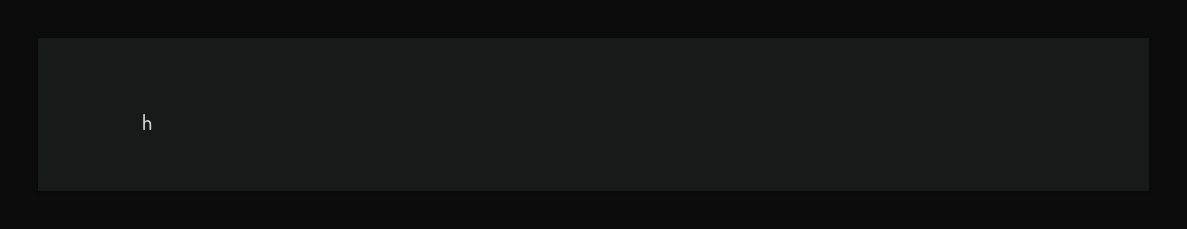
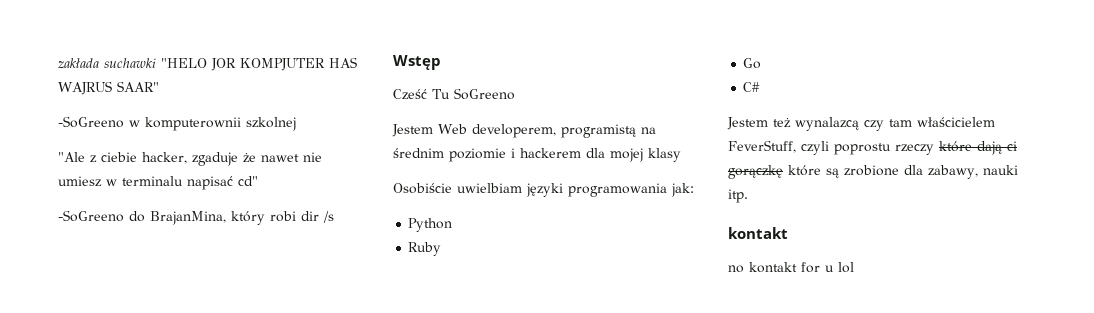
[142,114,152,130] h -> [58,57,357,71] [58,81,159,95] [58,116,296,131] [58,152,322,166] [58,176,258,190] [58,210,334,225] [393,55,441,70] [393,88,515,100] [392,124,656,138] [393,148,681,162] [393,183,694,197] [408,218,453,232] [408,242,442,256] [743,58,762,69] [743,82,761,92] [727,117,995,131] [728,140,1017,155] [728,165,1018,179] [728,189,748,203] [728,227,788,239] [728,262,854,273] zakłada suchawki "HELO JOR KOMPJUTER HAS WAJRUS SAAR" // -SoGreeno w komputerownii szkolnej // "Ale z ciebie hacker, zgaduje że nawet nie umiesz w terminalu napisać cd" // -SoGreeno do BrajanMina, który robi dir /s // Wstęp // Cześć Tu SoGreeno // Jestem Web developerem, programistą na średnim poziomie i hackerem dla mojej klasy // Osobiście uwielbiam języki programowania jak: // Python // Ruby // Go // C# // Jestem też wynalazcą czy tam właścicielem FeverStuff, czyli poprostu rzeczy które dają ci gorączkę które są zrobione dla zabawy, nauki itp. // kontakt // no kontakt for u lol

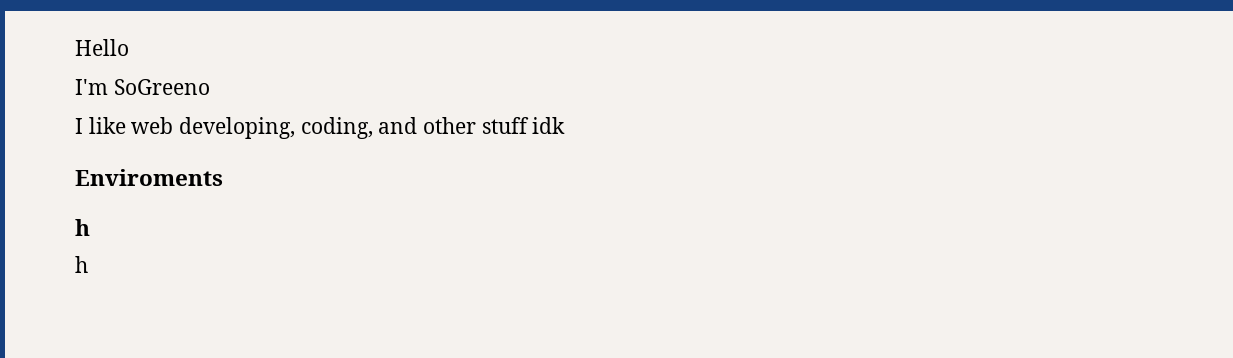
[58,57,357,71] [58,81,159,95] [58,116,296,131] [58,152,322,166] [58,176,258,190] [58,210,334,225] [393,55,441,70] [393,88,515,100] [392,124,656,138] [393,148,681,162] [393,183,694,197] [408,218,453,232] [408,242,442,256] [743,58,762,69] [743,82,761,92] [727,117,995,131] [728,140,1017,155] [728,165,1018,179] [728,189,748,203] [728,227,788,239] [728,262,854,273] zakłada suchawki "HELO JOR KOMPJUTER HAS WAJRUS SAAR" // -SoGreeno w komputerownii szkolnej // "Ale z ciebie hacker, zgaduje że nawet nie umiesz w terminalu napisać cd" // -SoGreeno do BrajanMina, który robi dir /s // Wstęp // Cześć Tu SoGreeno // Jestem Web developerem, programistą na średnim poziomie i hackerem dla mojej klasy // Osobiście uwielbiam języki programowania jak: // Python // Ruby // Go // C# // Jestem też wynalazcą czy tam właścicielem FeverStuff, czyli poprostu rzeczy które dają ci gorączkę które są zrobione dla zabawy, nauki itp. // kontakt // no kontakt for u lol -> [75,39,129,56] [75,79,210,95] [75,117,566,139] [75,169,223,186] [75,219,90,236] [75,256,88,273] Hello // I'm SoGreeno // I like web developing, coding, and other stuff idk // Enviroments // h // h

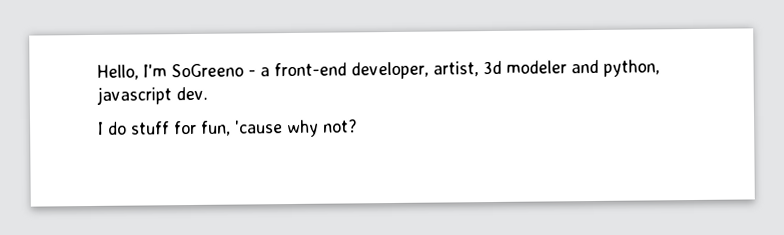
[75,39,129,56] Hello // -> [97,64,139,80] Hello,
[75,117,566,139] [75,169,223,186] [75,219,90,236] [75,256,88,273] // I like web developing, coding, and other stuff idk // Enviroments // h // h -> [248,59,660,80] [96,86,208,105] [98,119,358,138] - a front-end developer, artist, 3d modeler and python, javascript dev. // I do stuff for fun, 'cause why not?

